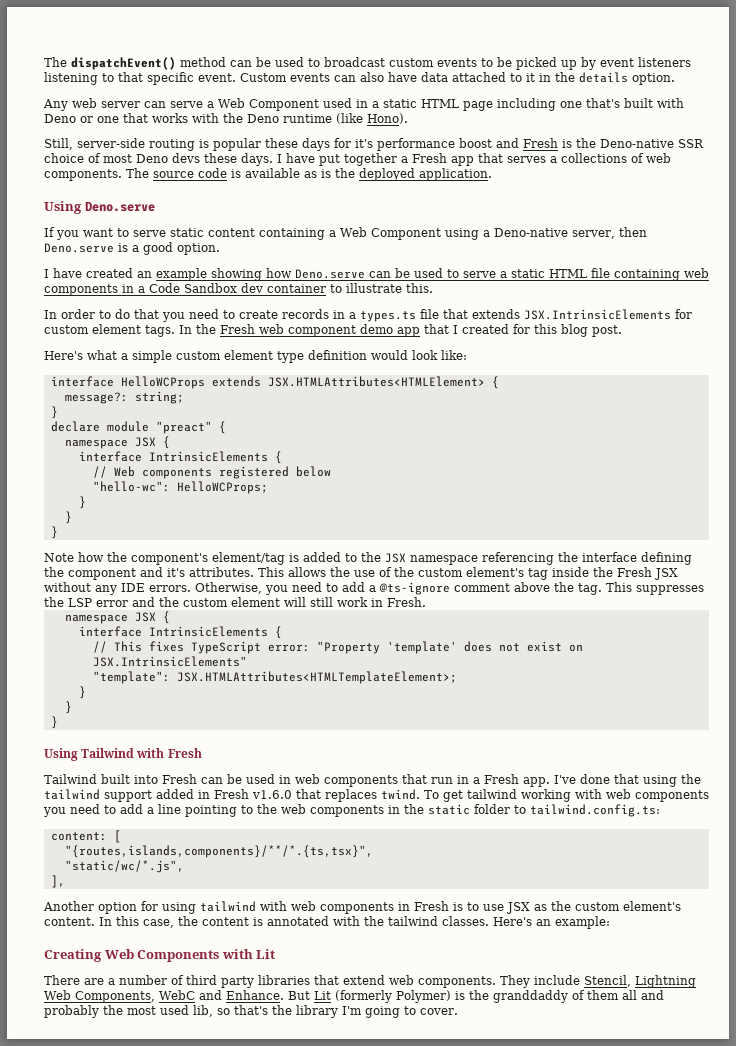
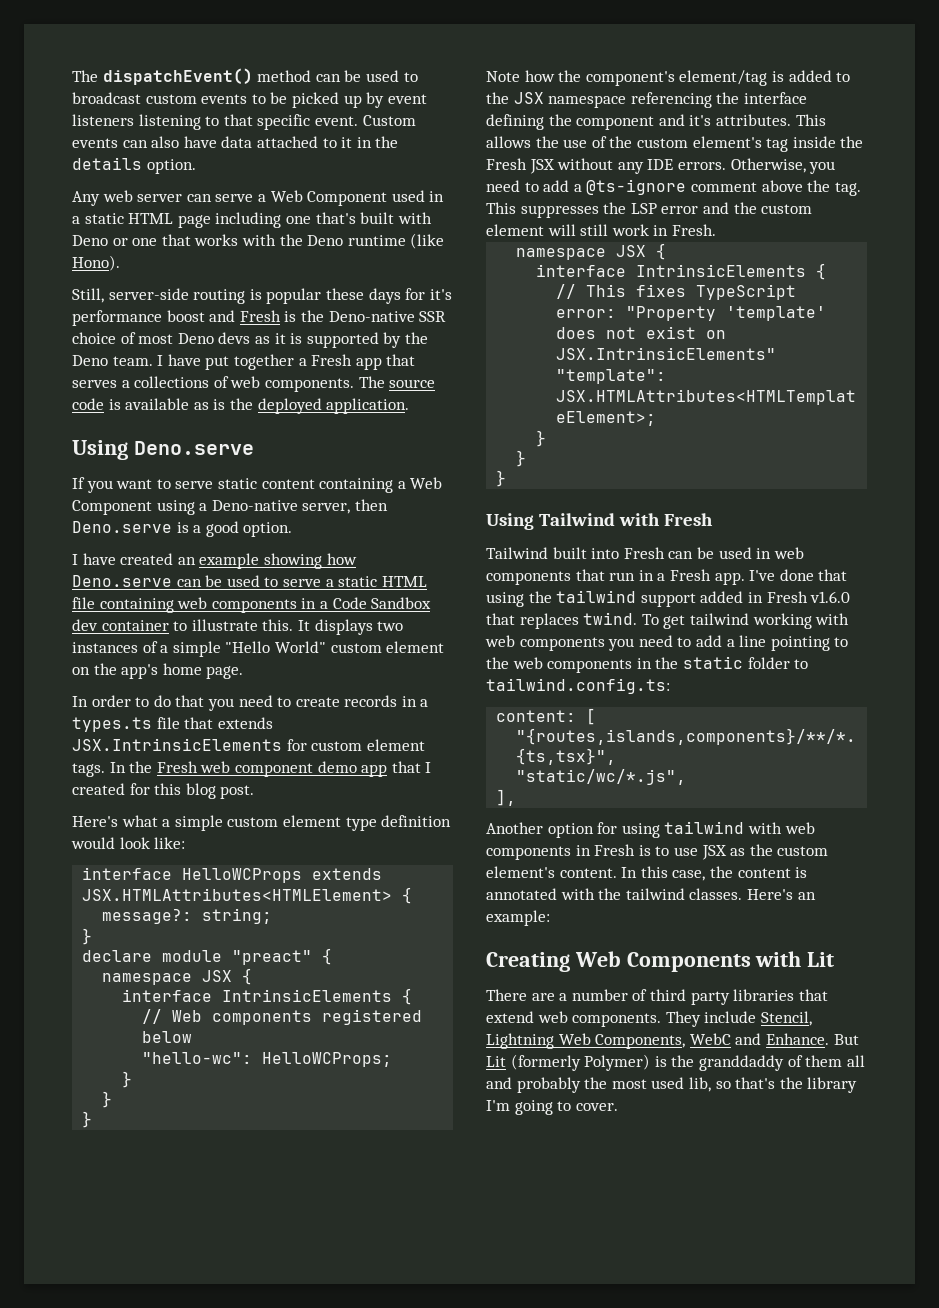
[204,153,273,166] these days. -> [254,332,428,348] [72,355,153,366] as it is supported by the Deno team.
(433, 288) none -> [297,619,404,635] [72,641,445,657] [72,663,244,679] It displays two instances of a simple "Hello World" custom element on the app's home page.

